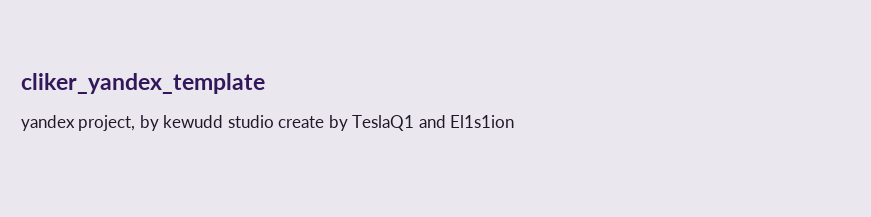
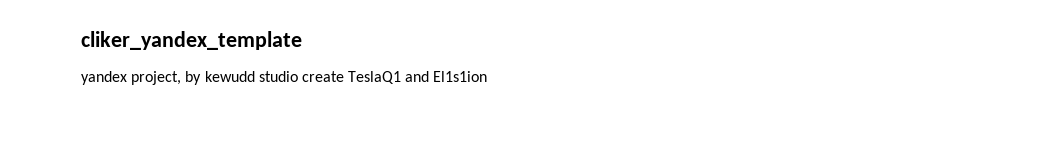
[328,115,348,131] by -> (344, 76) none

